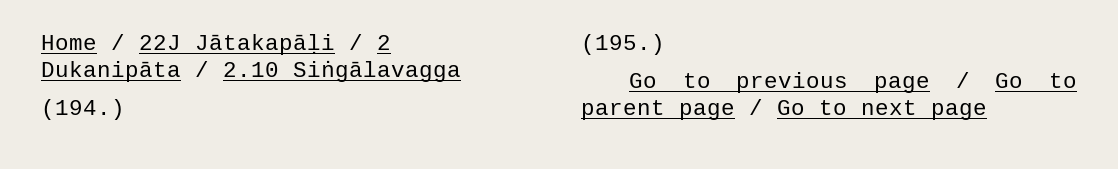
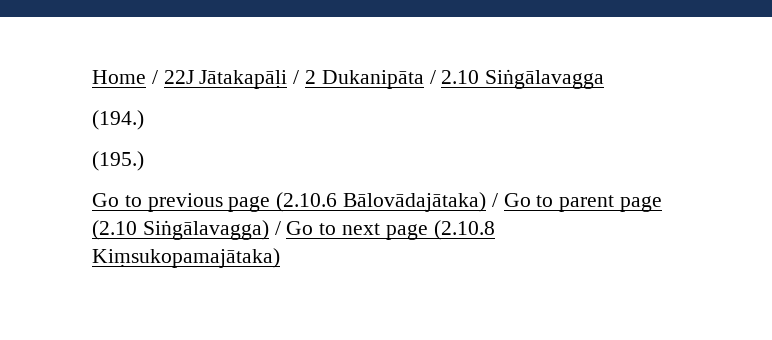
(931, 84) none -> [276,192,487,212] (2.10.6 Bālovādajātaka)
(735, 111) none -> [92,220,269,240] (2.10 Siṅgālavagga)
(987, 111) none -> [433,220,495,240] [92,248,280,268] (2.10.8 Kiṃsukopamajātaka)

